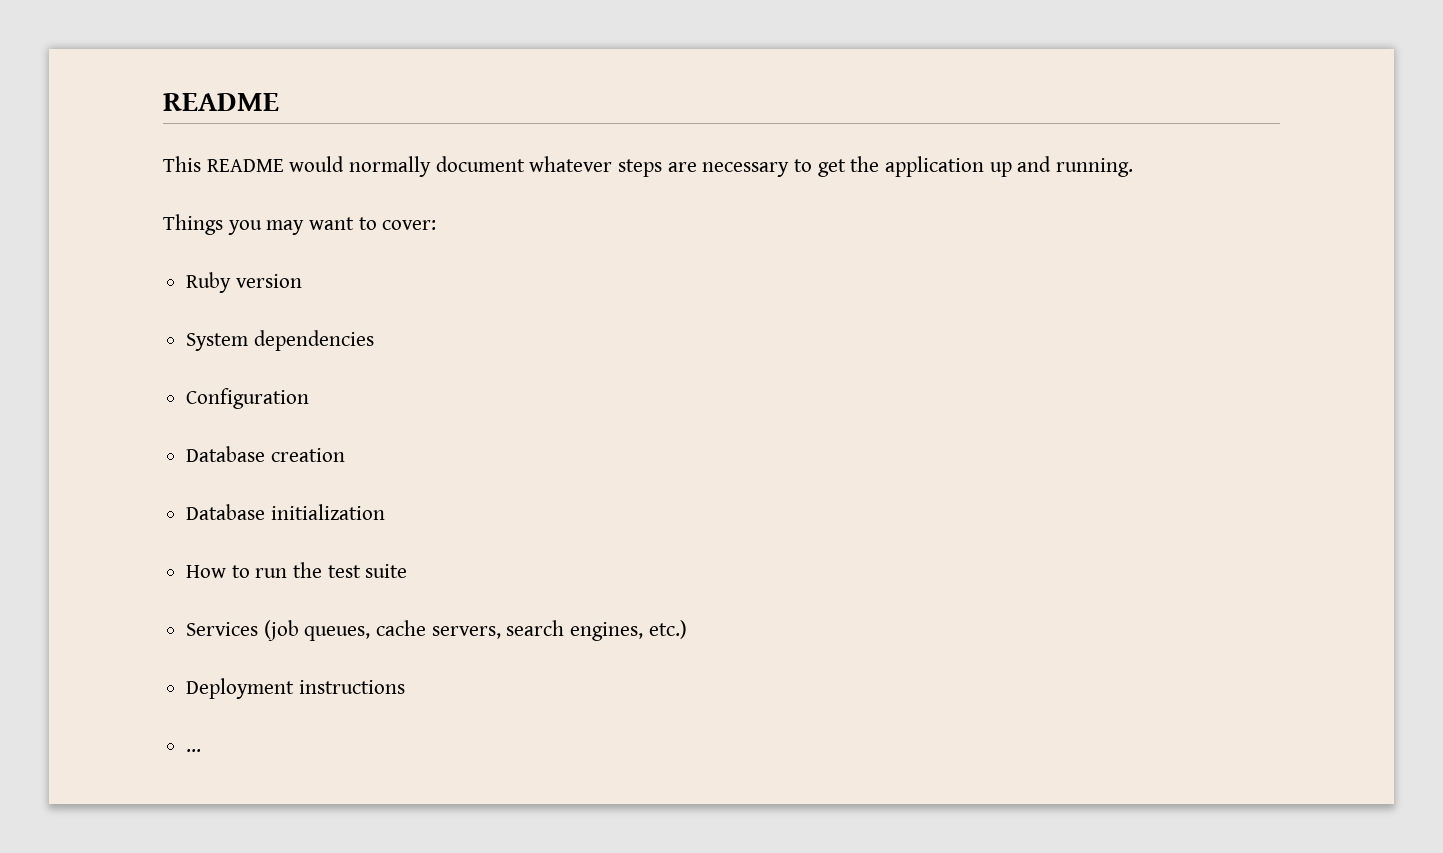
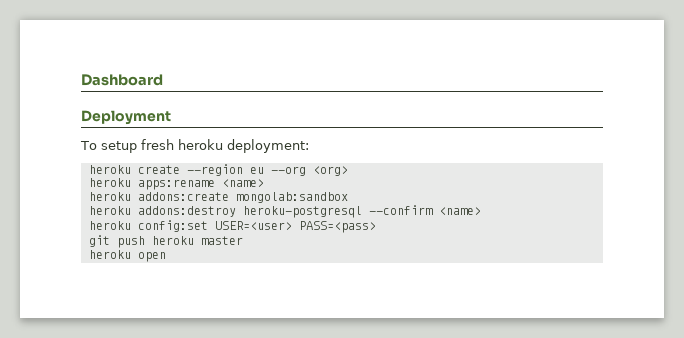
[163,93,279,111] [163,156,1134,177] [163,214,437,235] [186,272,302,293] [186,330,374,351] [186,388,310,409] [186,446,345,462] [186,504,385,520] [186,562,408,578] [186,620,687,641] [186,678,405,699] [186,749,202,752] README // This README would normally document whatever steps are necessary to get the application up and running. // Things you may want to cover: // Ruby version // System dependencies // Configuration // Database creation // Database initialization // How to run the test suite // Services (job queues, cache servers, search engines, etc.) // Deployment instructions // ... -> [81,74,163,86] [81,110,171,125] [80,139,309,153] [88,164,348,176] [88,178,264,190] [88,192,348,203] [88,205,481,218] [88,220,376,233] [88,235,243,248] [88,250,166,262] Dashboard // Deployment // To setup fresh heroku deployment: // heroku create --region eu --org <org> // heroku apps:rename <name> // heroku addons:create mongolab:sandbox // heroku addons:destroy heroku-postgresql --confirm <name> // heroku config:set USER=<user> PASS=<pass> // git push heroku master // heroku open

